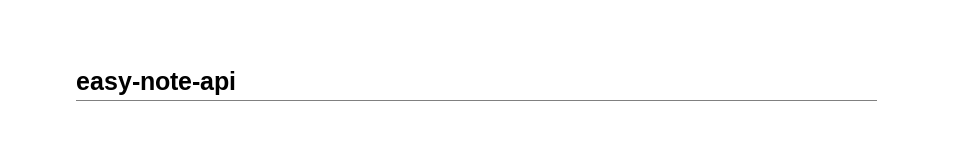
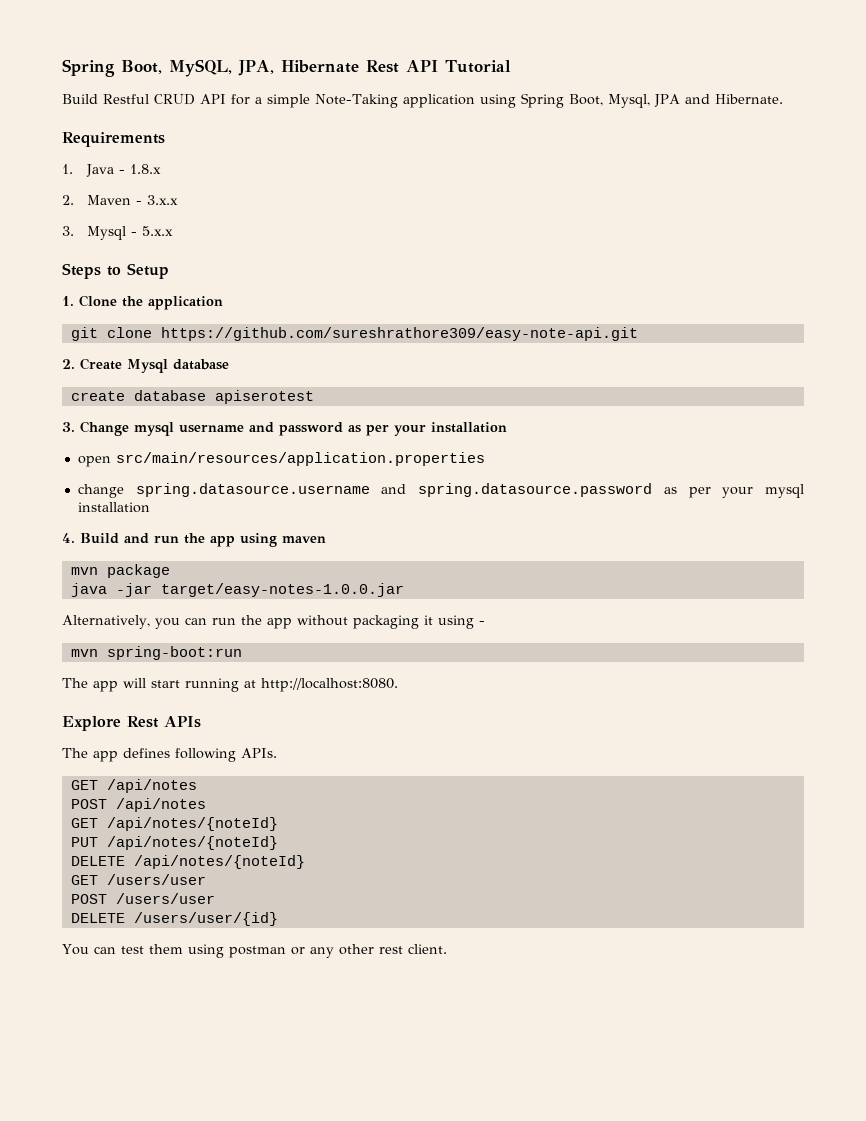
[76,71,236,95] easy-note-api -> [62,59,511,77] [62,93,783,108] [62,132,165,147] [62,164,161,177] [62,195,178,205] [62,226,173,240] [62,263,169,279] [62,295,223,310] [70,327,638,341] [62,358,229,373] [70,390,314,404] [62,421,507,436] [77,452,485,467] [77,483,804,498] [77,502,150,513] [62,533,326,547] [70,564,170,578] [70,583,404,597] [62,615,485,629] [70,646,242,660] [62,678,398,692] [62,716,201,731] [62,748,277,762] [70,779,197,793] [70,798,206,812] [70,817,278,831] [70,836,278,850] [70,855,305,869] [70,874,206,885] [70,893,215,904] [70,912,278,926] [62,944,447,958] Spring Boot, MySQL, JPA, Hibernate Rest API Tutorial // Build Restful CRUD API for a simple Note-Taking application using Spring Boot, Mysql, JPA and Hibernate. // Requirements // 1. Java - 1.8.x // 2. Maven - 3.x.x // 3. Mysql - 5.x.x // Steps to Setup // 1. Clone the application // git clone https://github.com/sureshrathore309/easy-note-api.git // 2. Create Mysql database // create database apiserotest // 3. Change mysql username and password as per your installation // open src/main/resources/application.properties // change spring.datasource.username and spring.datasource.password as per your mysql installation // 4. Build and run the app using maven // mvn package // java -jar target/easy-notes-1.0.0.jar // Alternatively, you can run the app without packaging it using - // mvn spring-boot:run // The app will start running at http://localhost:8080. // Explore Rest APIs // The app defines following APIs. // GET /api/notes // POST /api/notes // GET /api/notes/{noteId} // PUT /api/notes/{noteId} // DELETE /api/notes/{noteId} // GET /users/user // POST /users/user // DELETE /users/user/{id} // You can test them using postman or any other rest client.

